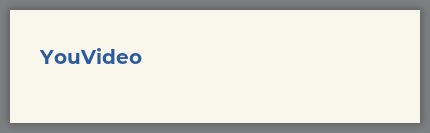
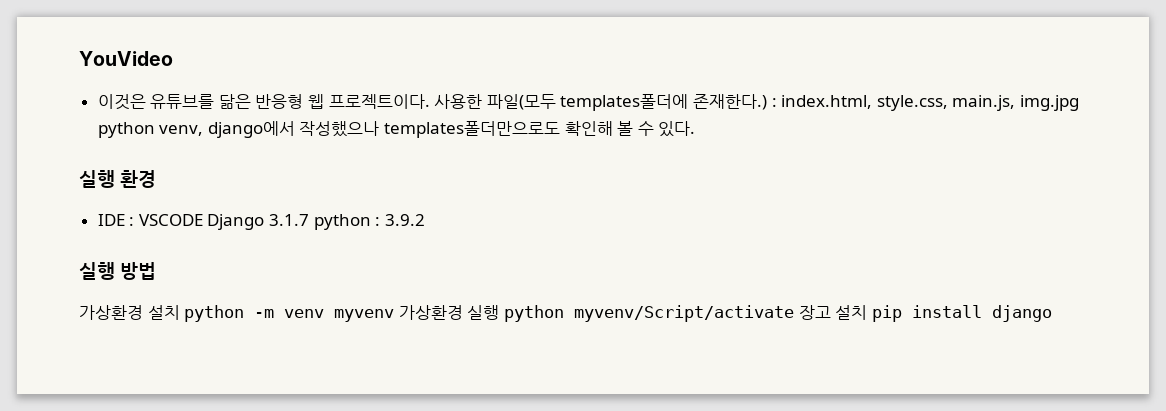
(142, 56) none -> [97,94,1079,111] [97,121,696,138] [79,170,156,188] [97,214,425,230] [79,262,156,280] [79,305,1052,322] // 이것은 유튜브를 닮은 반응형 웹 프로젝트이다. 사용한 파일(모두 templates폴더에 존재한다.) : index.html, style.css, main.js, img.jpg python venv, django에서 작성했으나 templates폴더만으로도 확인해 볼 수 있다. // 실행 환경 // IDE : VSCODE Django 3.1.7 python : 3.9.2 // 실행 방법 // 가상환경 설치 python -m venv myvenv 가상환경 실행 python myvenv/Script/activate 장고 설치 pip install django

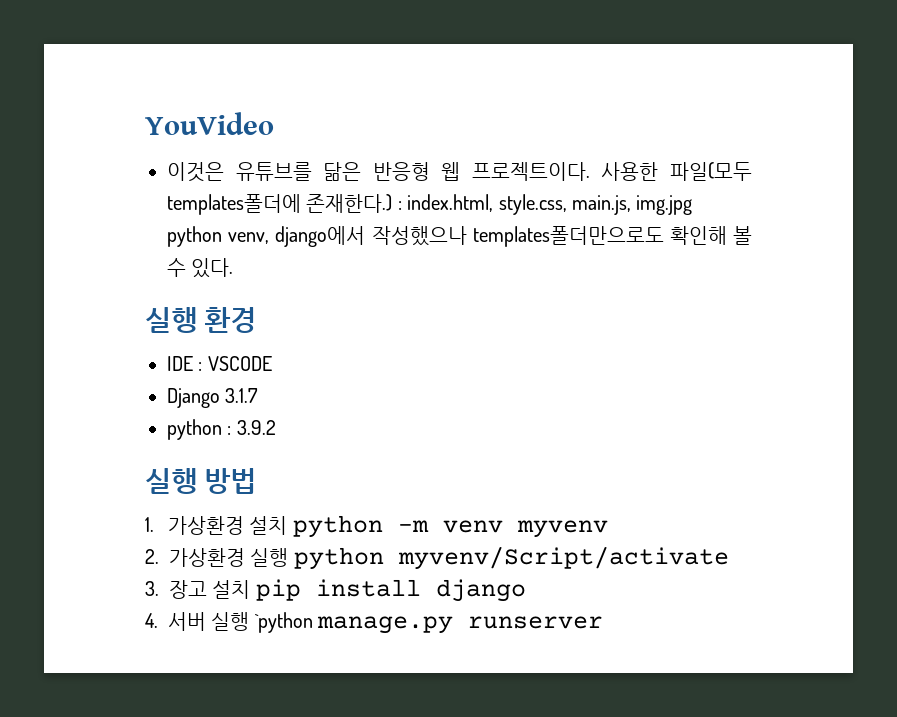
(203, 220) none -> (272, 363) //
(310, 220) none -> (259, 395) //
(156, 271) none -> [145,517,154,532] 1.
(395, 315) none -> [145,549,159,564] // 2.
(794, 313) none -> [145,581,159,596] // 3.
(1052, 313) none -> [145,612,604,634] // 4. 서버 실행 `python manage.py runserver

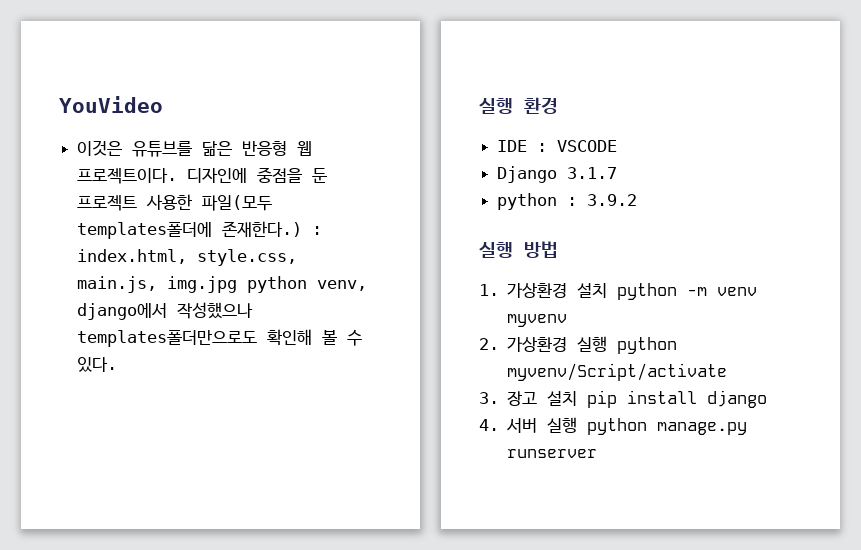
(590, 171) none -> [187,167,328,183] [77,195,138,211] 디자인에 중점을 둔 프로젝트
[254,612,313,633] `python -> [587,418,648,435] python

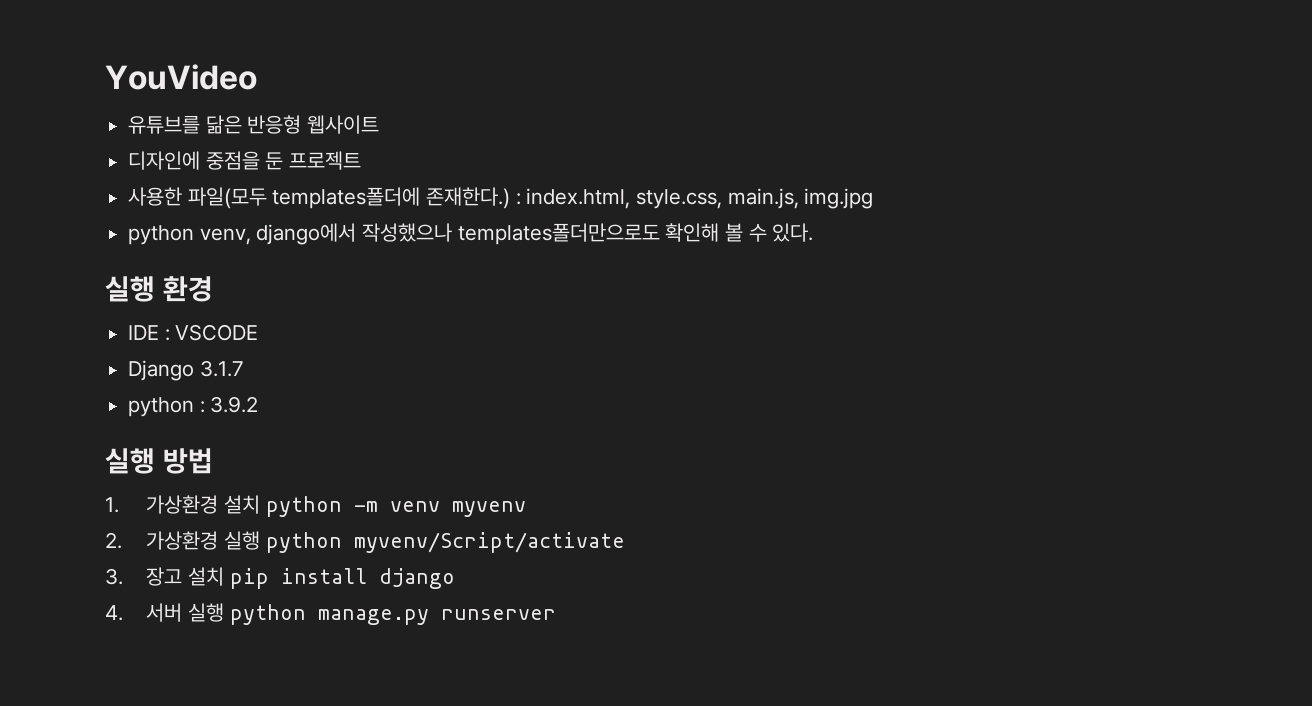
[77,140,123,156] 이것은 -> (257, 77) none
[297,141,313,156] [77,168,178,184] 웹 프로젝트이다. -> [307,115,380,134] 웹사이트 //
(138, 203) none -> (362, 160) //
(238, 284) none -> (874, 198) //

